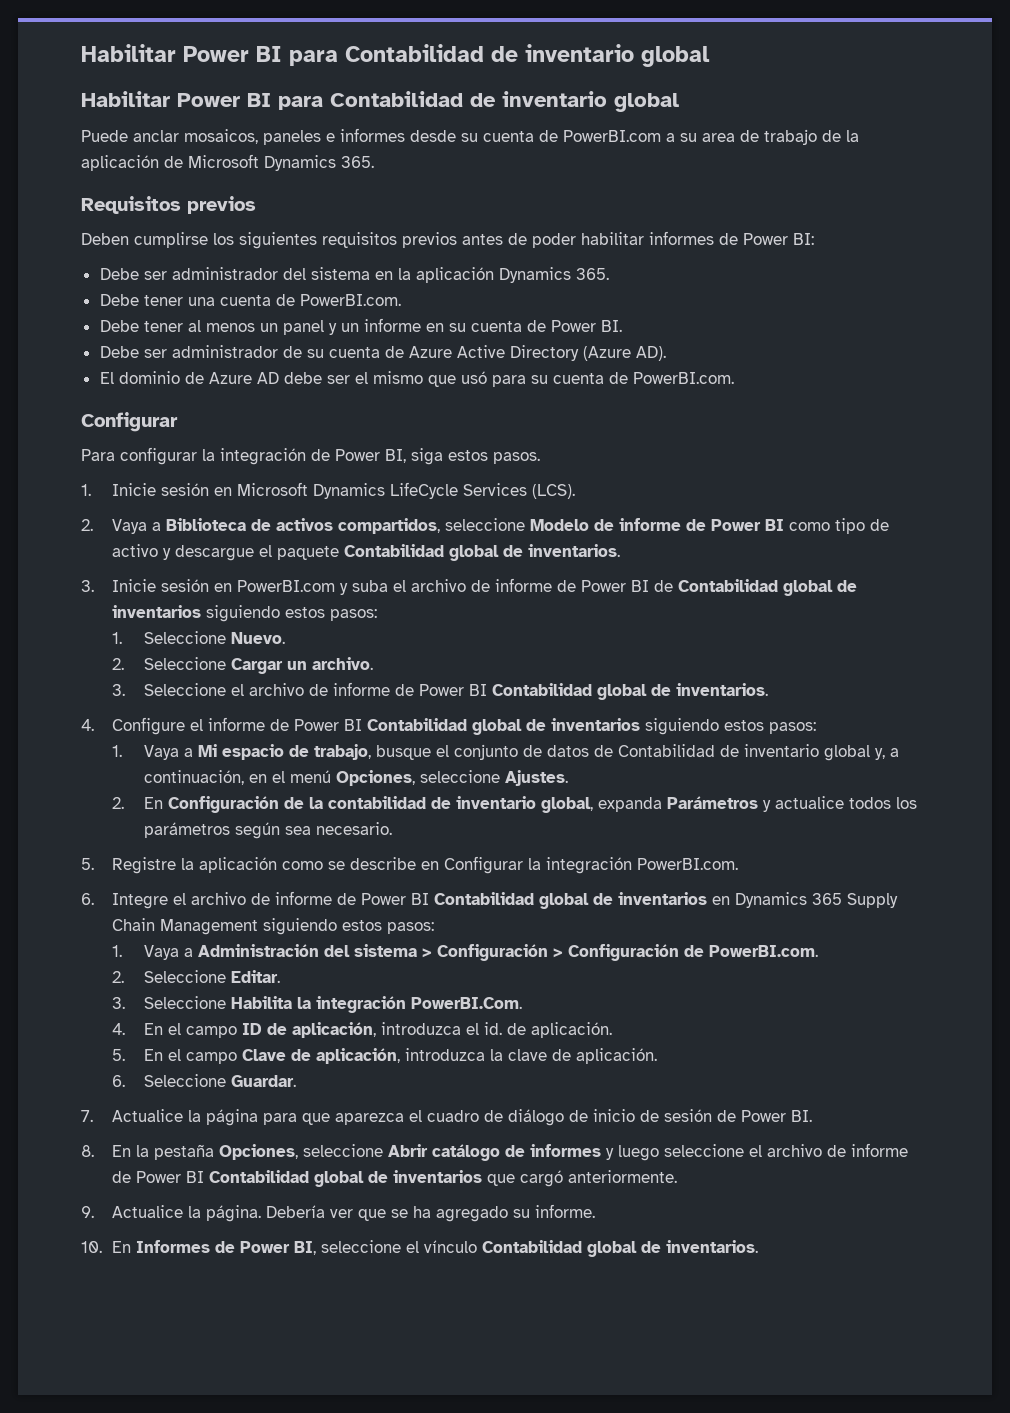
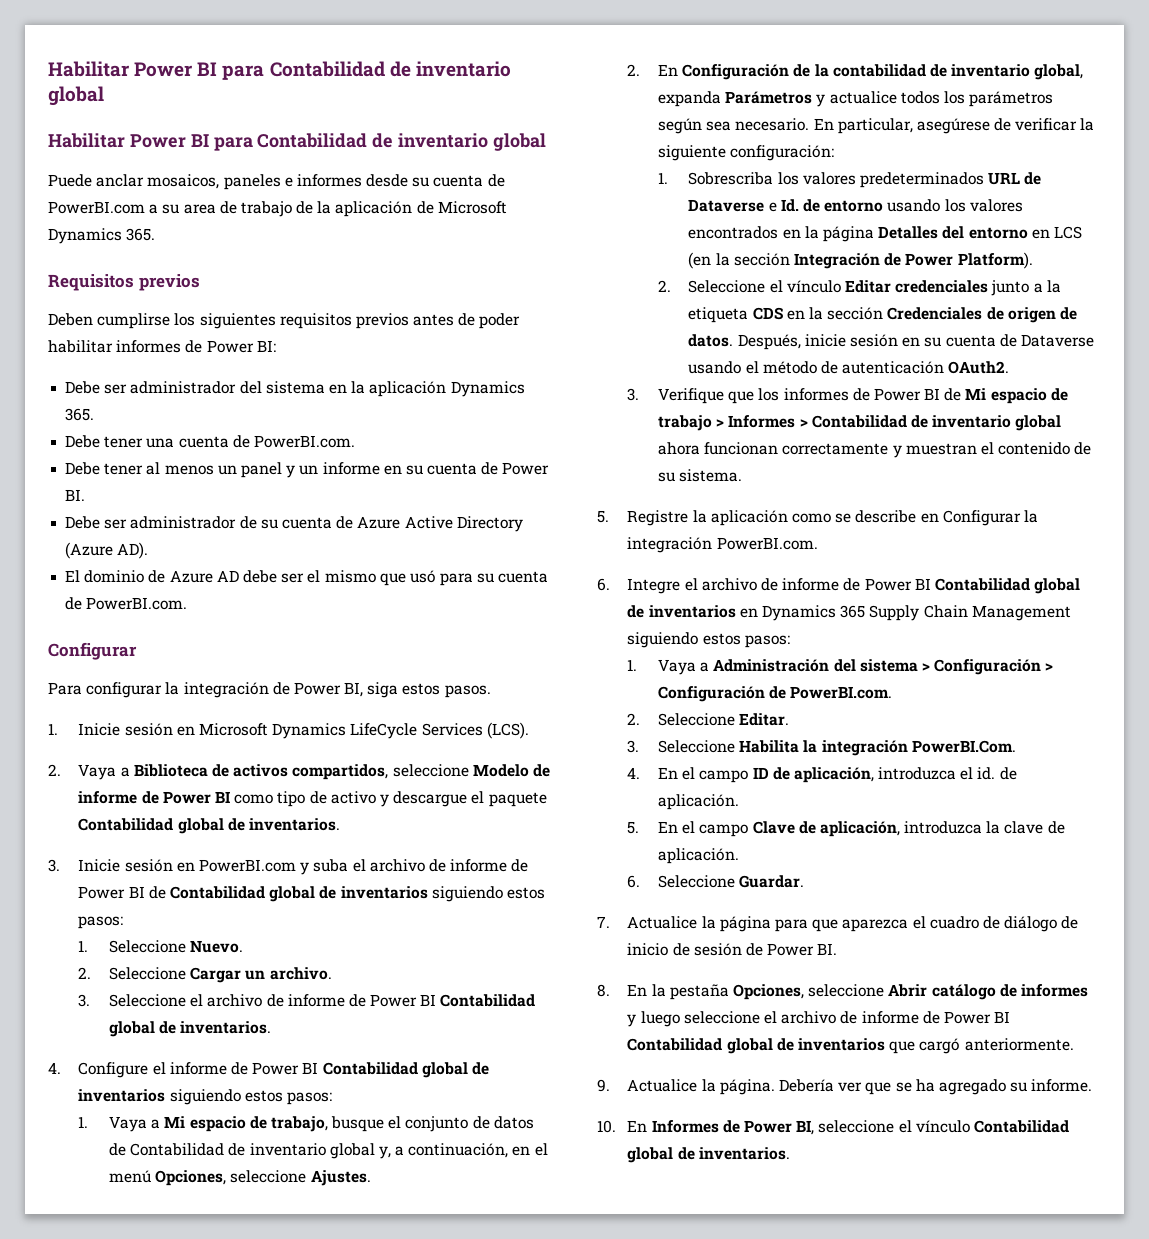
(392, 828) none -> [813,118,1095,134] [657,145,835,161] [657,172,1042,188] [688,199,1023,212] [688,226,1082,242] [688,252,1033,269] [657,280,1061,296] [688,307,1077,323] [688,334,1094,350] [688,361,1010,374] [627,388,1068,404] [657,415,1062,431] [657,442,1092,458] [657,469,743,482] En particular, asegúrese de verificar la siguiente configuración: // 1. Sobrescriba los valores predeterminados URL de Dataverse e Id. de entorno usando los valores encontrados en la página Detalles del entorno en LCS (en la sección Integración de Power Platform). // 2. Seleccione el vínculo Editar credenciales junto a la etiqueta CDS en la sección Credenciales de origen de datos. Después, inicie sesión en su cuenta de Dataverse usando el método de autenticación OAuth2. // 3. Verifique que los informes de Power BI de Mi espacio de trabajo > Informes > Contabilidad de inventario global ahora funcionan correctamente y muestran el contenido de su sistema.

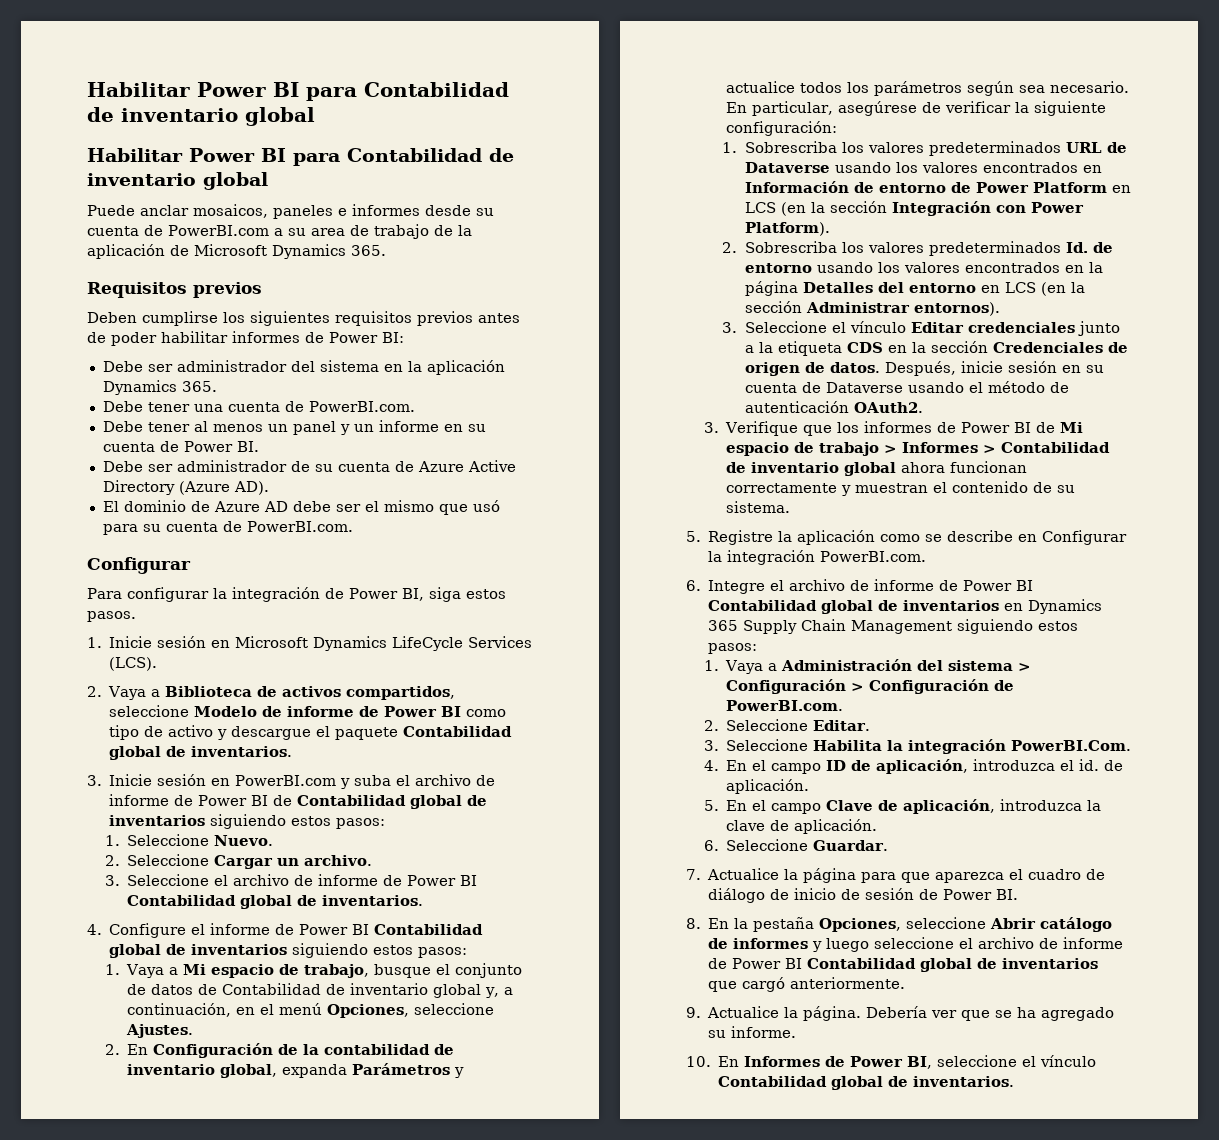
[768,202,777,212] e -> [834,162,1102,173] [744,181,1131,193] [744,201,1084,216] [744,222,830,236] [722,241,1061,256] usando los valores encontrados en Información de entorno de Power Platform en LCS (en la sección Integración con Power Platform). // 2. Sobrescriba los valores predeterminados
[793,252,1033,269] [657,280,671,292] Integración de Power Platform). // 2. -> [805,302,1000,316] [722,322,738,333] Administrar entornos). // 3.

